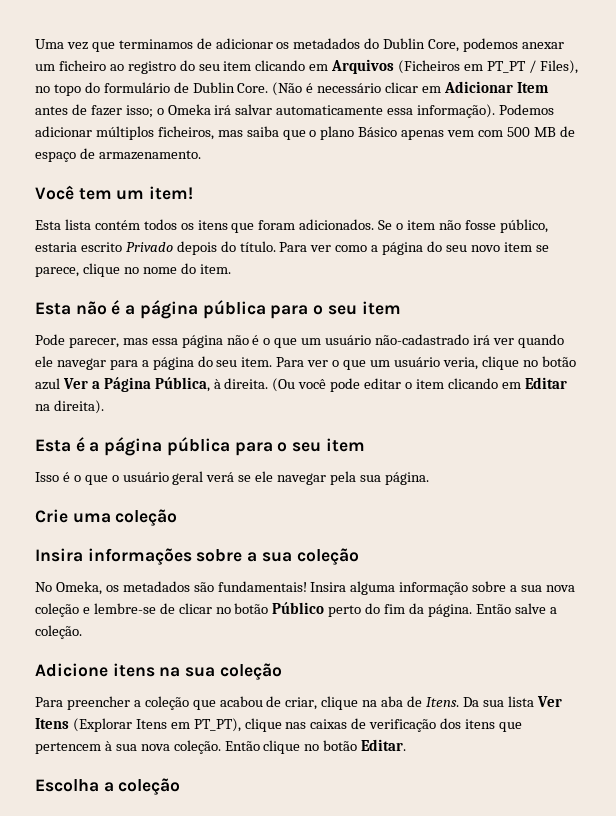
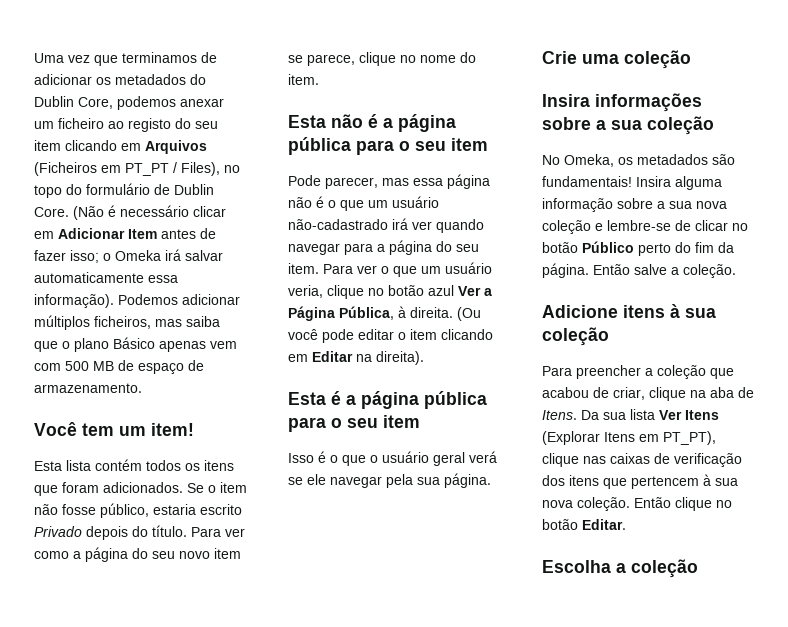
[127,61,176,74] registro -> [128,118,171,132] registo
[35,356,53,367] ele -> (484, 226) none
[159,667,181,677] na -> [670,304,680,318] à

